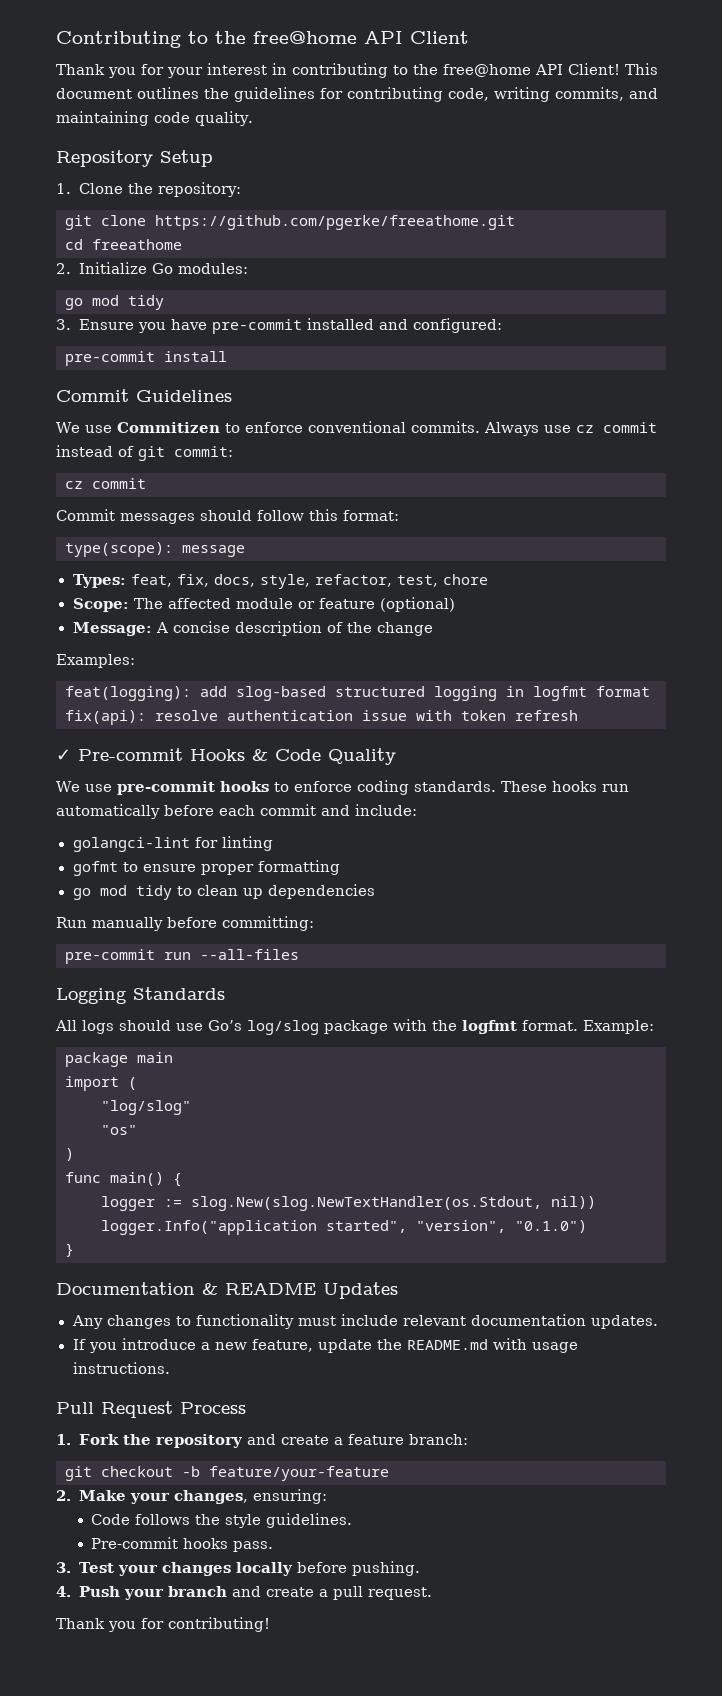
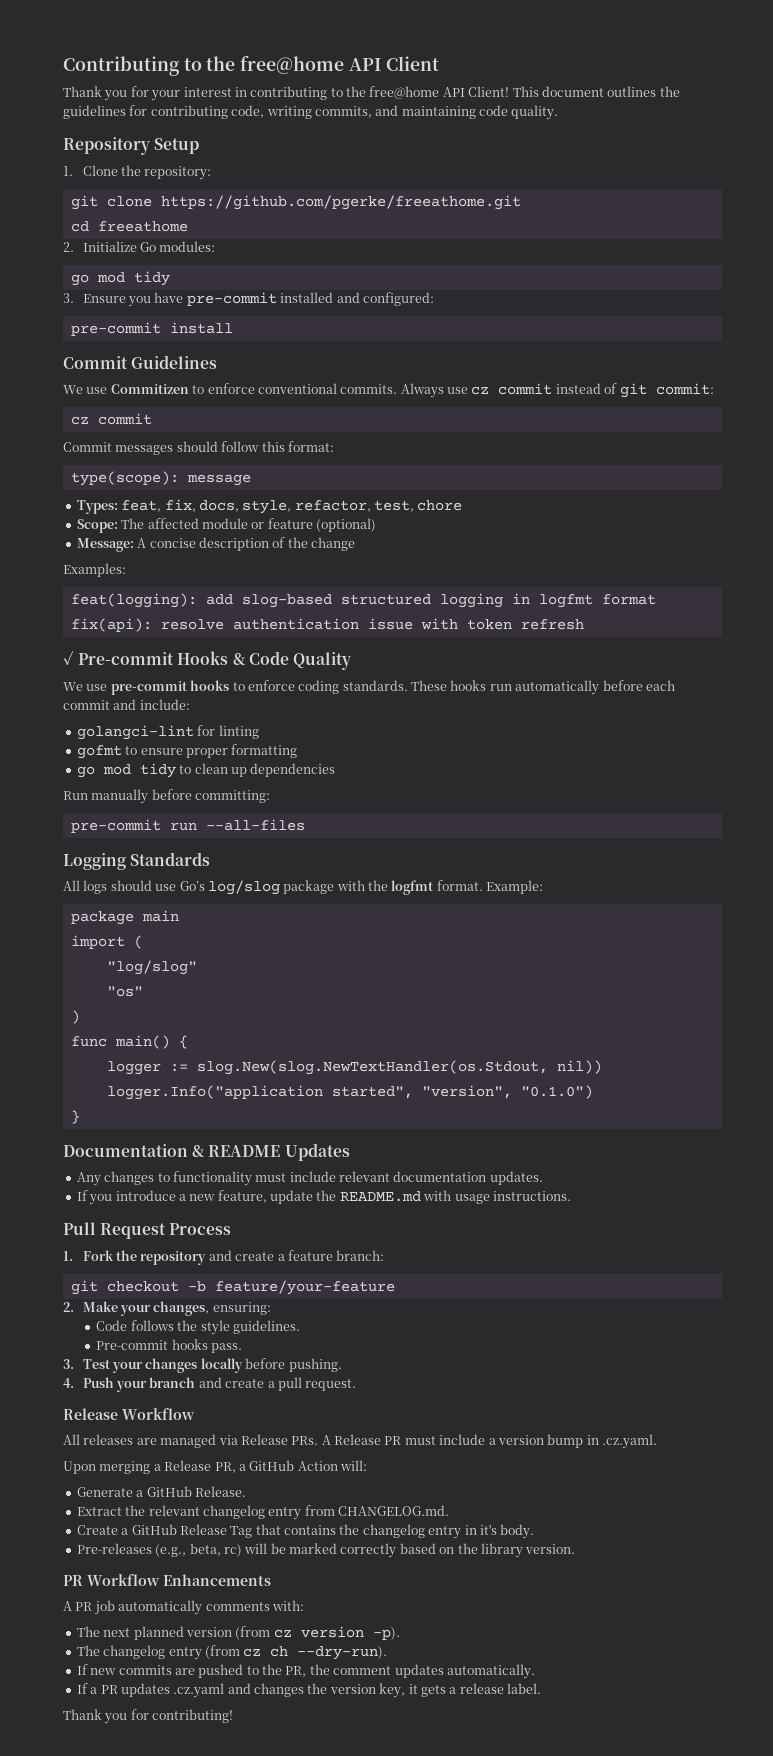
(432, 1593) none -> [63,1408,195,1420] [63,1434,657,1449] [63,1460,367,1474] [76,1486,246,1497] [76,1505,449,1520] [76,1524,535,1539] [76,1543,576,1558] [63,1574,271,1586] [63,1600,304,1615] [76,1626,400,1640] [76,1645,388,1660] [76,1664,535,1679] [76,1683,541,1698] // Release Workflow // All releases are managed via Release PRs. A Release PR must include a version bump in .cz.yaml. // Upon merging a Release PR, a GitHub Action will: // Generate a GitHub Release. // Extract the relevant changelog entry from CHANGELOG.md. // Create a GitHub Release Tag that contains the changelog entry in it's body. // Pre-releases (e.g., beta, rc) will be marked correctly based on the library version. // PR Workflow Enhancements // A PR job automatically comments with: // The next planned version (from cz version -p). // The changelog entry (from cz ch --dry-run). // If new commits are pushed to the PR, the comment updates automatically. // If a PR updates .cz.yaml and changes the version key, it gets a release label.

